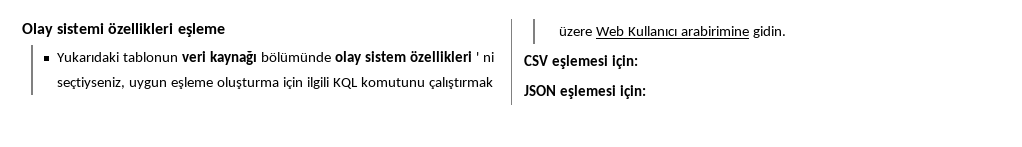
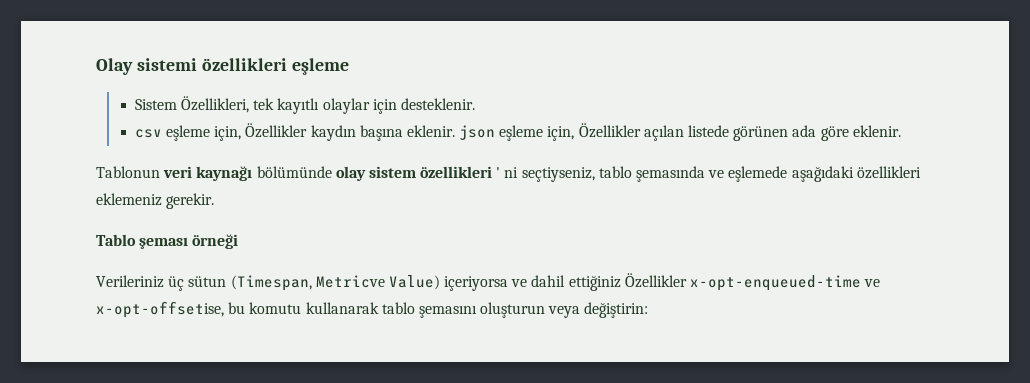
[57,52,179,62] Yukarıdaki tablonun -> [134,96,475,114] [134,123,901,141] [96,166,160,178] Sistem Özellikleri, tek kayıtlı olaylar için desteklenir. // csv eşleme için, Özellikler kaydın başına eklenir. json eşleme için, Özellikler açılan listede görünen ada göre eklenir. // Tablonun
[129,77,493,89] [559,26,787,38] [524,55,638,69] [524,85,646,99] uygun eşleme oluşturma için ilgili KQL komutunu çalıştırmak üzere Web Kullanıcı arabirimine gidin. // CSV eşlemesi için: // JSON eşlemesi için: -> [598,166,921,182] [96,193,215,209] [96,234,239,249] [96,273,881,291] [96,301,649,318] tablo şemasında ve eşlemede aşağıdaki özellikleri eklemeniz gerekir. // Tablo şeması örneği // Verileriniz üç sütun (Timespan, Metricve Value) içeriyorsa ve dahil ettiğiniz Özellikler x-opt-enqueued-time ve x-opt-offsetise, bu komutu kullanarak tablo şemasını oluşturun veya değiştirin:

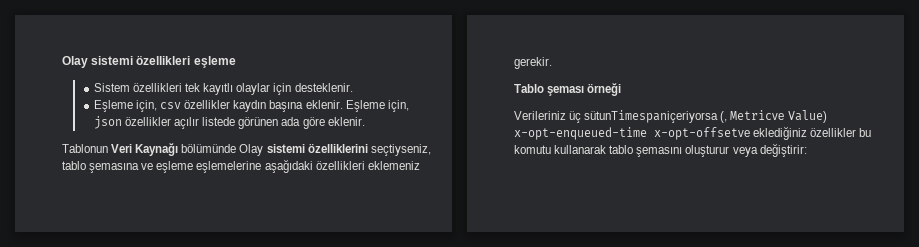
[180,96,249,113] Özellikleri, -> [132,83,182,92] özellikleri
[134,123,684,141] csv eşleme için, Özellikler kaydın başına eklenir. json eşleme için, Özellikler açılan -> [93,100,409,112] [93,116,200,129] Eşleme için, csv özellikler kaydın başına eklenir. Eşleme için, json özellikler açılır
[163,166,788,182] veri kaynağı bölümünde olay sistem özellikleri ' ni seçtiyseniz, tablo şemasında ve eşlemede -> [111,143,431,156] [62,161,262,173] Veri Kaynağı bölümünde Olay sistemi özelliklerini seçtiyseniz, tablo şemasına ve eşleme eşlemelerine
[188,273,881,291] [96,301,224,318] sütun (Timespan, Metricve Value) içeriyorsa ve dahil ettiğiniz Özellikler x-opt-enqueued-time ve x-opt-offsetise, -> [584,110,827,123] [514,126,857,140] sütunTimespaniçeriyorsa (, Metricve Value) x-opt-enqueued-time x-opt-offsetve eklediğiniz özellikler
[480,302,649,318] oluşturun veya değiştirin: -> [685,143,807,157] oluşturur veya değiştirir:

